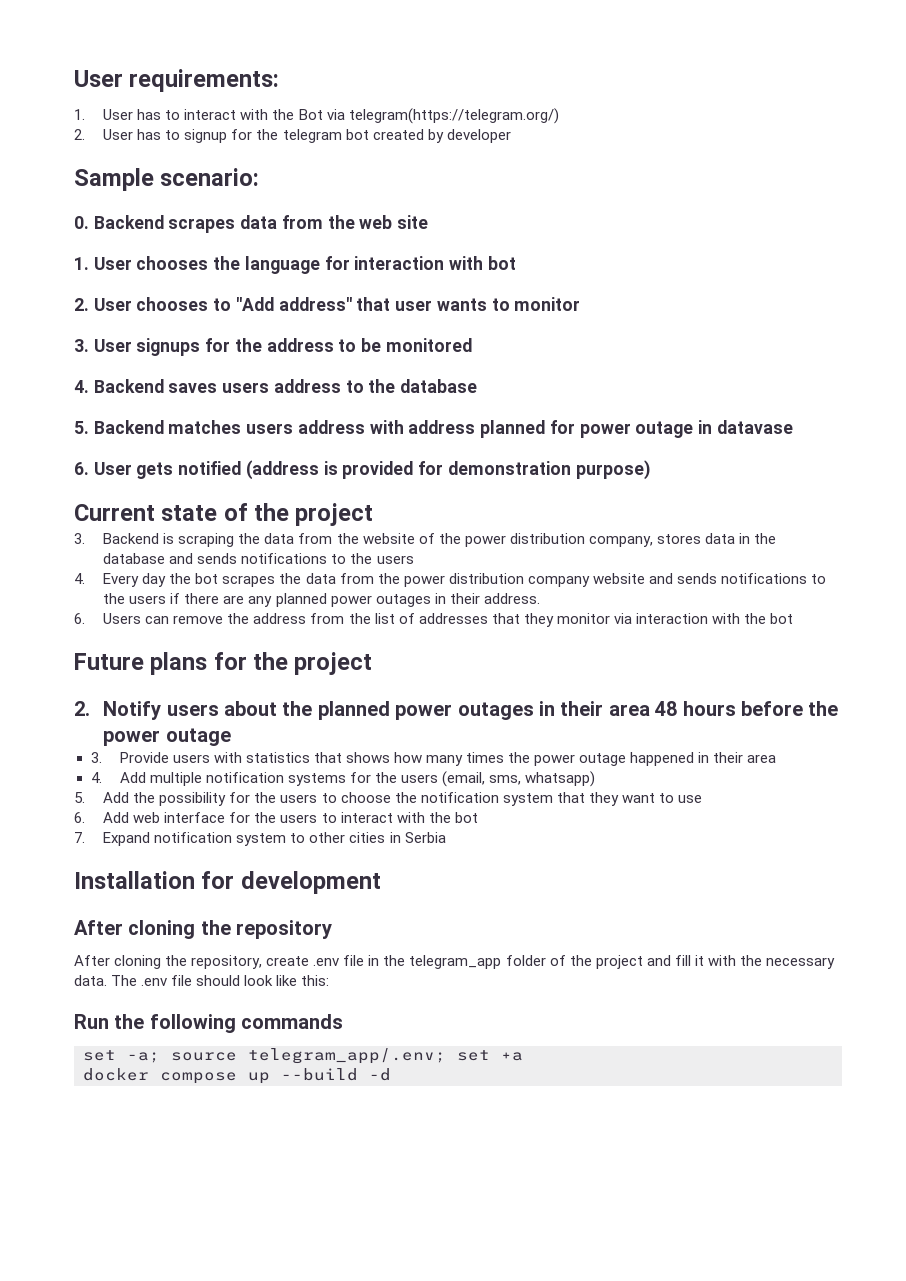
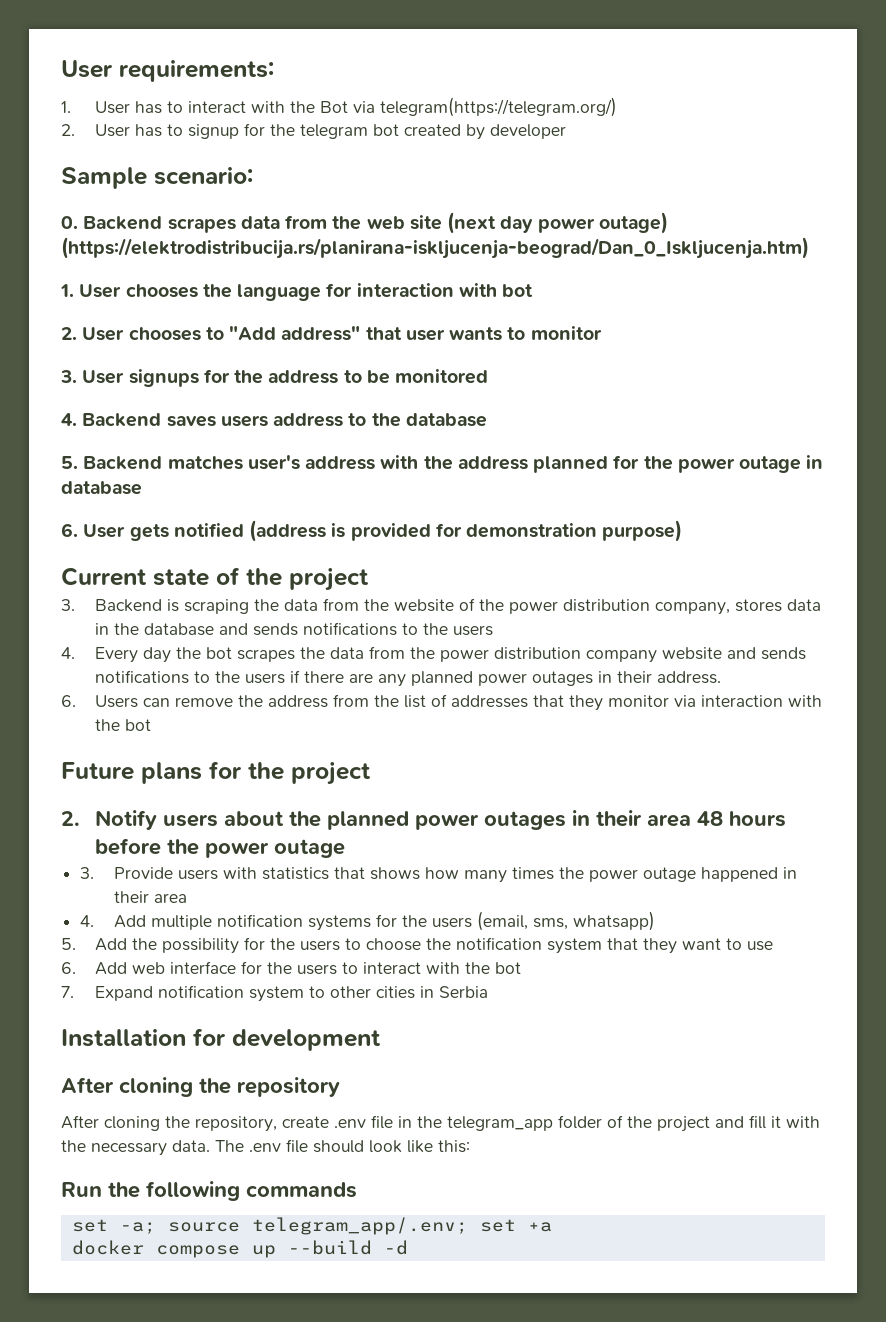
(429, 222) none -> [447,212,668,234] [61,237,809,259] (next day power outage) (https://elektrodistribucija.rs/planirana-iskljucenja-beograd/Dan_0_Iskljucenja.htm)
[246,423,294,434] users -> [247,455,300,470] user's
(404, 427) none -> [423,456,453,470] the
(575, 427) none -> [643,456,673,470] the
[716,420,793,434] datavase -> [61,481,142,495] database

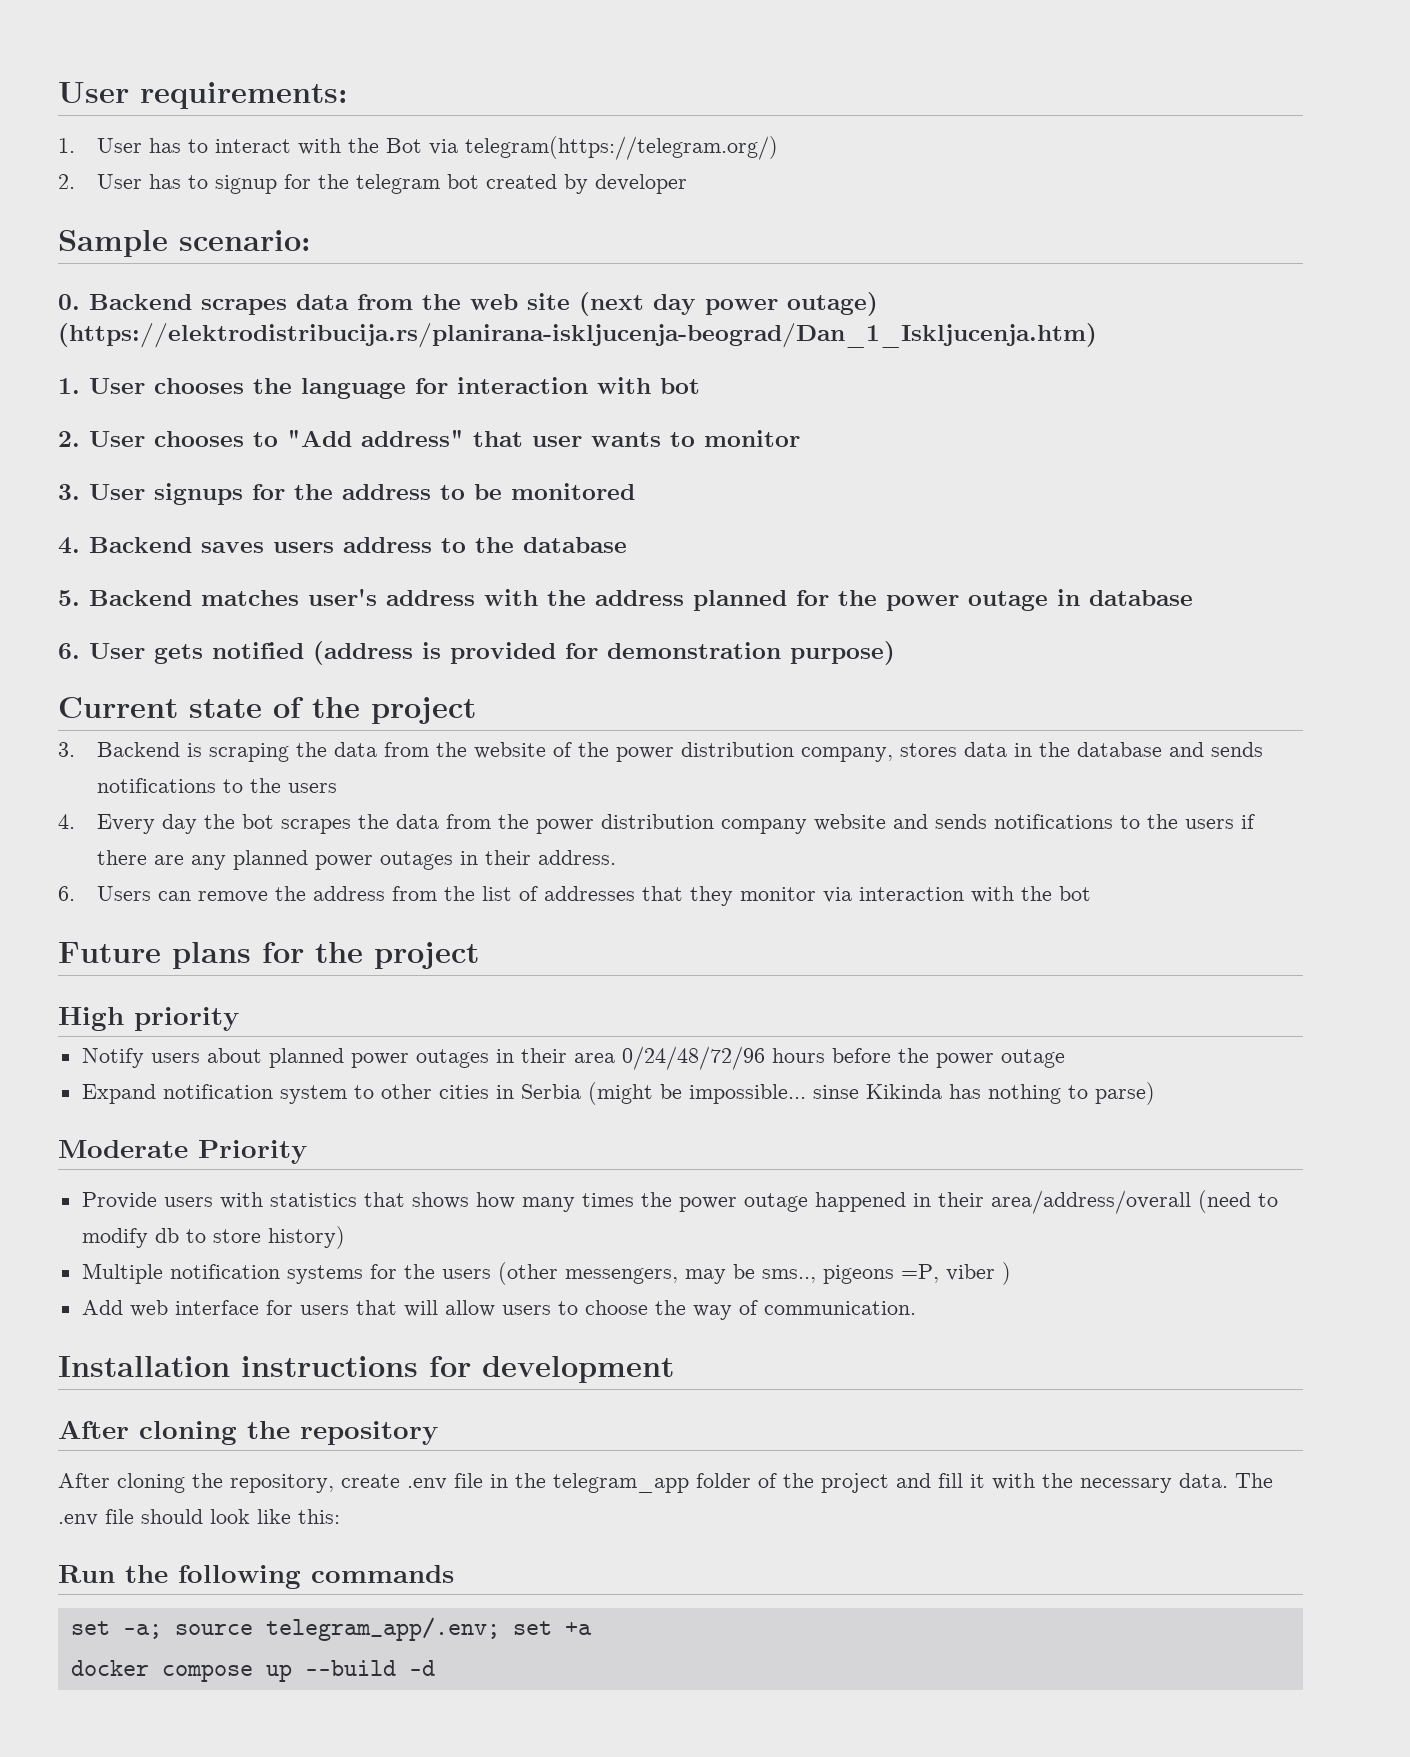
[61,237,809,259] (https://elektrodistribucija.rs/planirana-iskljucenja-beograd/Dan_0_Iskljucenja.htm) -> [58,323,1097,348] (https://elektrodistribucija.rs/planirana-iskljucenja-beograd/Dan_1_Iskljucenja.htm)
[61,811,80,826] 2. -> [58,1007,239,1031] High priority //
[288,811,321,827] the -> (262, 1055) none
[696,811,723,826] 48 -> [621,1046,765,1070] 0/24/48/72/96
[80,867,95,879] 3. -> [81,1082,1155,1105] [58,1140,307,1164] Expand notification system to other cities in Serbia (might be impossible... sinse Kikinda has nothing to parse) // Moderate Priority //
[154,893,188,903] [80,915,213,930] area // 4. Add multiple -> [990,1190,1278,1214] [81,1226,345,1249] [81,1263,163,1284] area/address/overall (need to modify db to store history) // Multiple
[477,911,656,931] [61,937,773,954] [61,961,521,975] [61,985,488,1002] (email, sms, whatsapp) // 5. Add the possibility for the users to choose the notification system that they want to use // 6. Add web interface for the users to interact with the bot // 7. Expand notification system to other cities in Serbia -> [497,1262,1011,1285] [81,1300,916,1320] (other messengers, may be sms.., pigeons =P, viber ) // Add web interface for users that will allow users to choose the way of communication.
(186, 1038) none -> [241,1356,418,1377] instructions

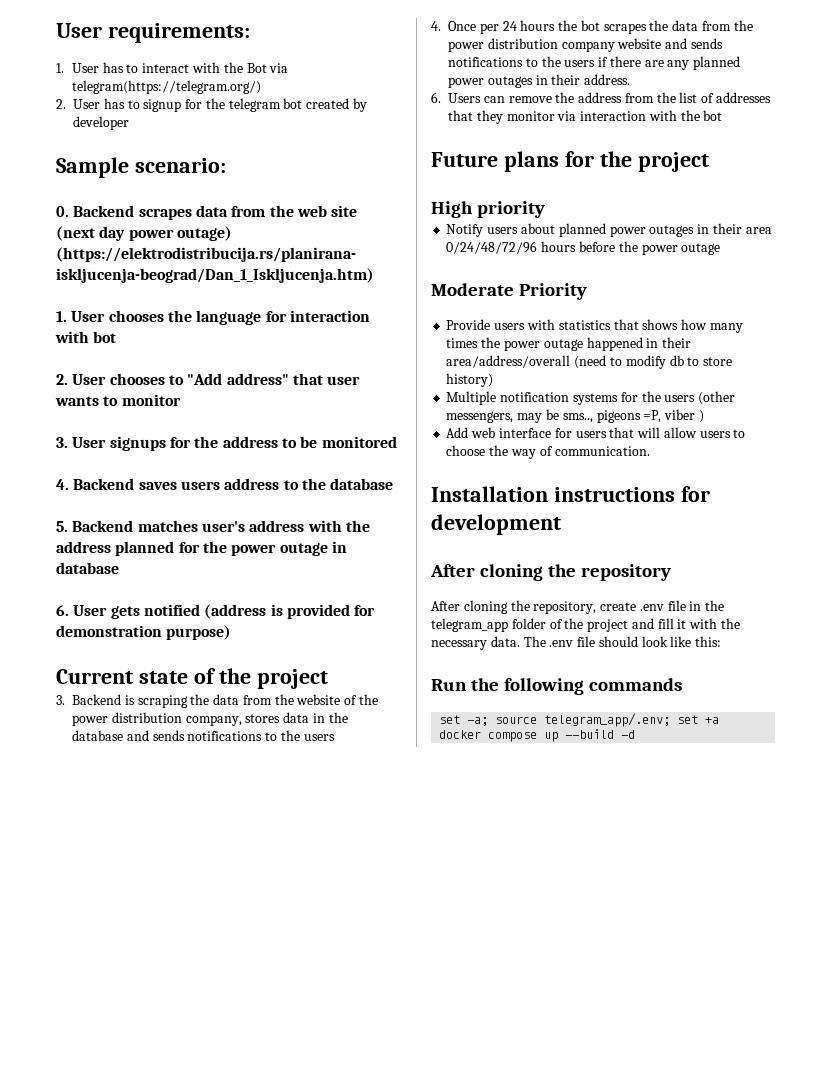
[97,814,198,834] Every day -> [448,20,556,34] Once per 24 hours
[81,1082,1155,1105] // Expand notification system to other cities in Serbia (might be impossible... sinse Kikinda has nothing to parse) -> (721, 249) none

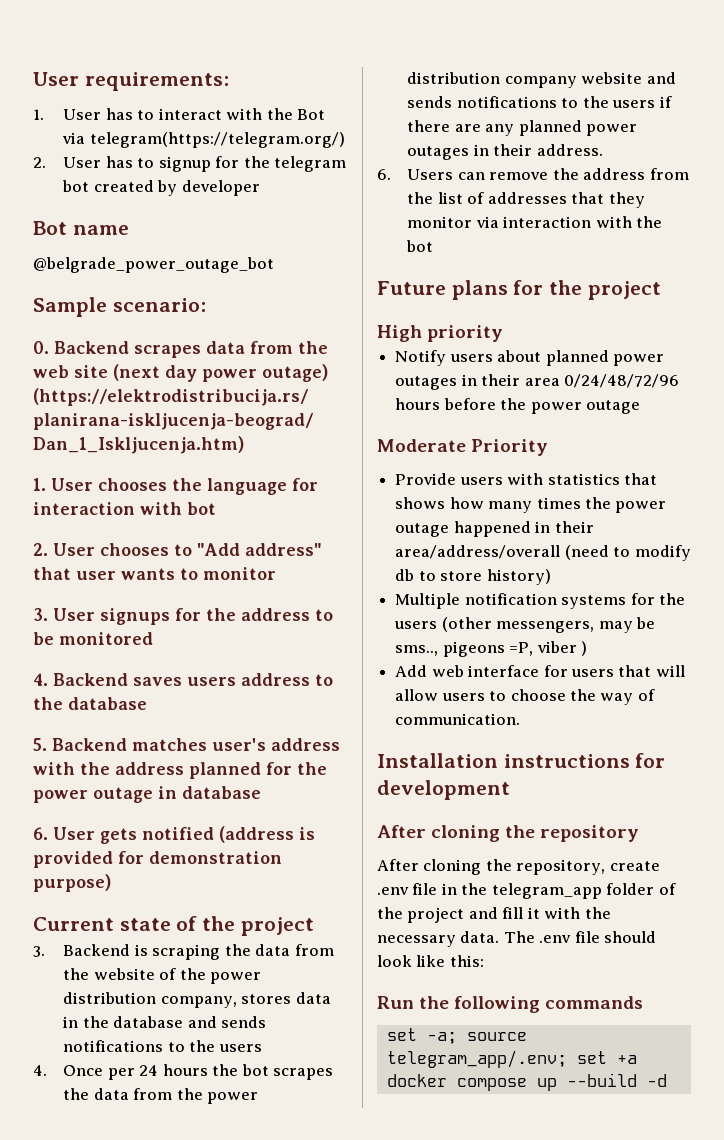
(129, 123) none -> [33,221,129,235] [33,257,274,273] // Bot name // @belgrade_power_outage_bot

